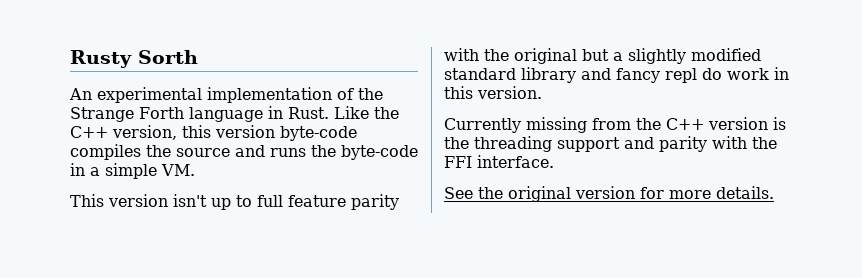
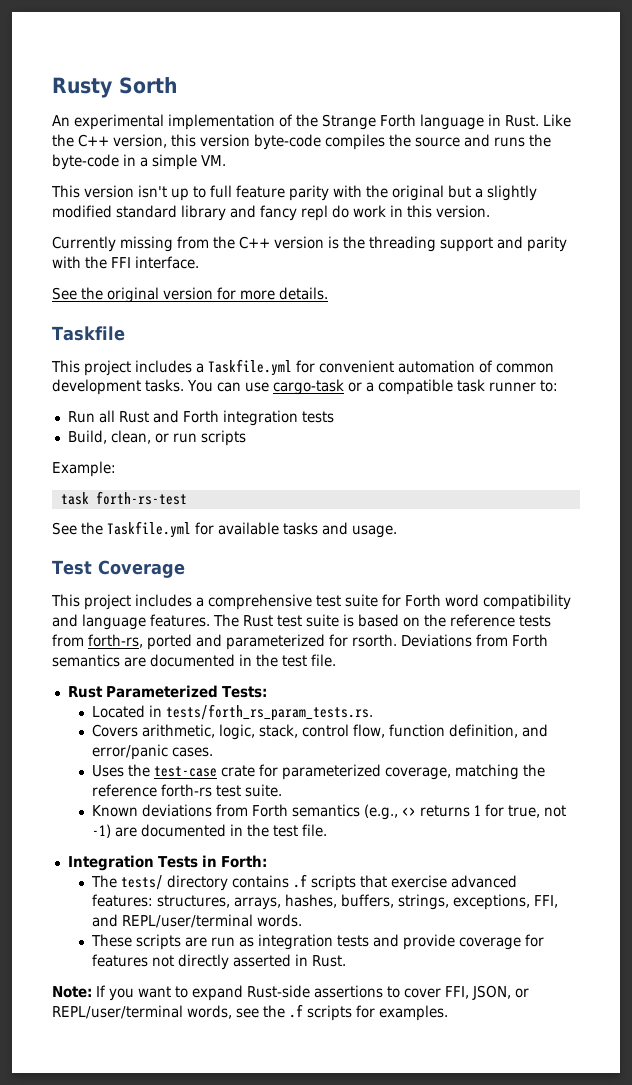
(774, 192) none -> [52,326,125,341] [51,359,554,376] [52,379,558,395] [67,410,334,426] [67,430,246,446] [52,461,116,477] [60,491,187,505] [52,521,397,538] [52,560,185,578] [51,594,571,610] [52,614,551,630] [52,634,548,650] [52,654,336,667] [67,685,267,698] [91,704,373,721] [91,724,548,740] [91,744,213,760] [91,764,545,780] [91,784,282,797] [91,804,566,820] [91,824,327,838] [67,855,267,871] [90,874,517,891] [91,894,558,910] [91,914,302,928] [90,934,544,950] [91,954,346,970] [52,985,529,1001] [52,1004,448,1021] // Taskfile // This project includes a Taskfile.yml for convenient automation of common development tasks. You can use cargo-task or a compatible task runner to: // Run all Rust and Forth integration tests // Build, clean, or run scripts // Example: // task forth-rs-test // See the Taskfile.yml for available tasks and usage. // Test Coverage // This project includes a comprehensive test suite for Forth word compatibility and language features. The Rust test suite is based on the reference tests from forth-rs, ported and parameterized for rsorth. Deviations from Forth semantics are documented in the test file. // Rust Parameterized Tests: // Located in tests/forth_rs_param_tests.rs. // Covers arithmetic, logic, stack, control flow, function definition, and error/panic cases. // Uses the test-case crate for parameterized coverage, matching the reference forth-rs test suite. // Known deviations from Forth semantics (e.g., <> returns 1 for true, not -1) are documented in the test file. // Integration Tests in Forth: // The tests/ directory contains .f scripts that exercise advanced features: structures, arrays, hashes, buffers, strings, exceptions, FFI, and REPL/user/terminal words. // These scripts are run as integration tests and provide coverage for features not directly asserted in Rust. // Note: If you want to expand Rust-side assertions to cover FFI, JSON, or REPL/user/terminal words, see the .f scripts for examples.

